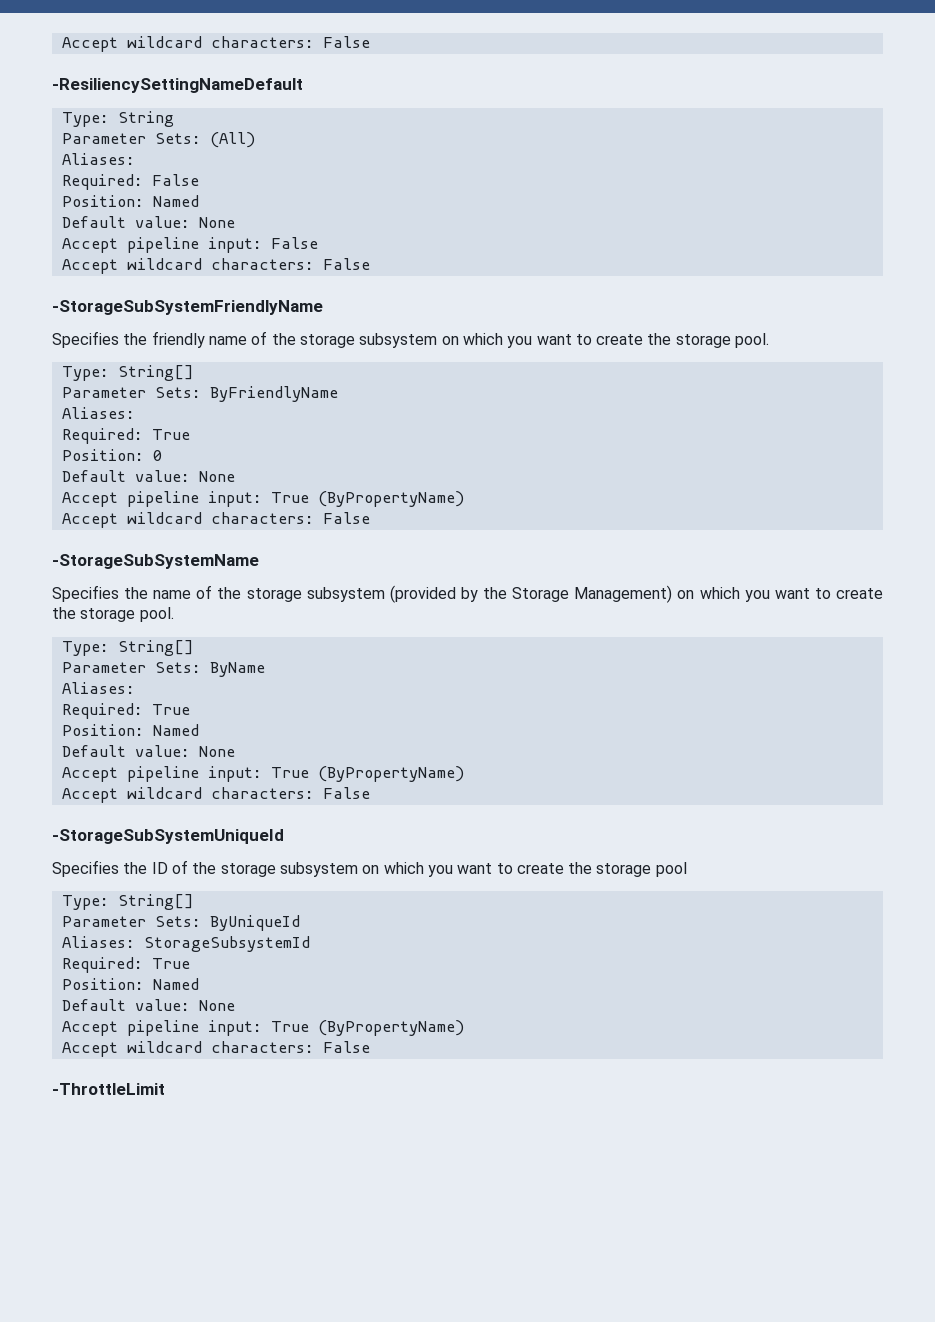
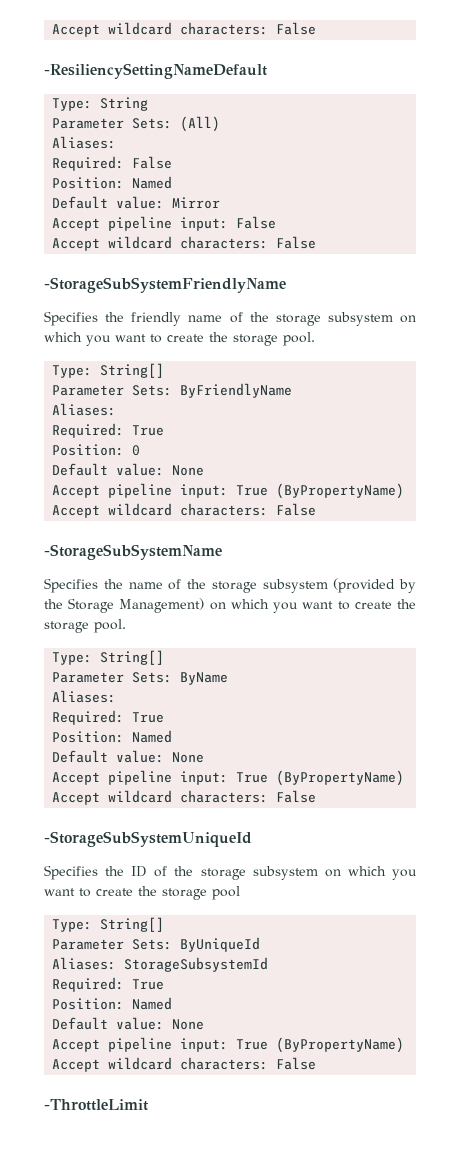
[134,216,235,228] value: None -> [116,196,221,209] value: Mirror

